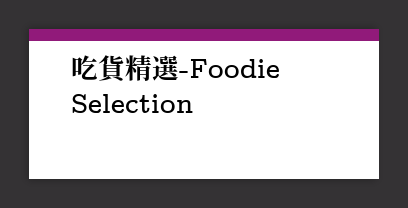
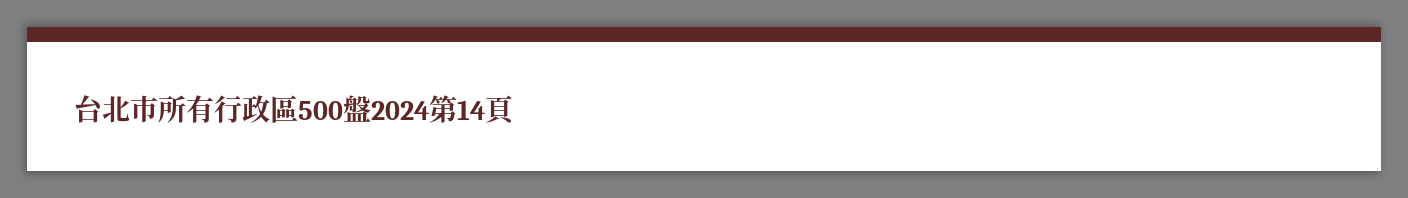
[71,55,280,83] [71,94,193,113] 吃貨精選-Foodie Selection -> [74,95,517,125] 台北市所有行政區500盤2024第14頁

